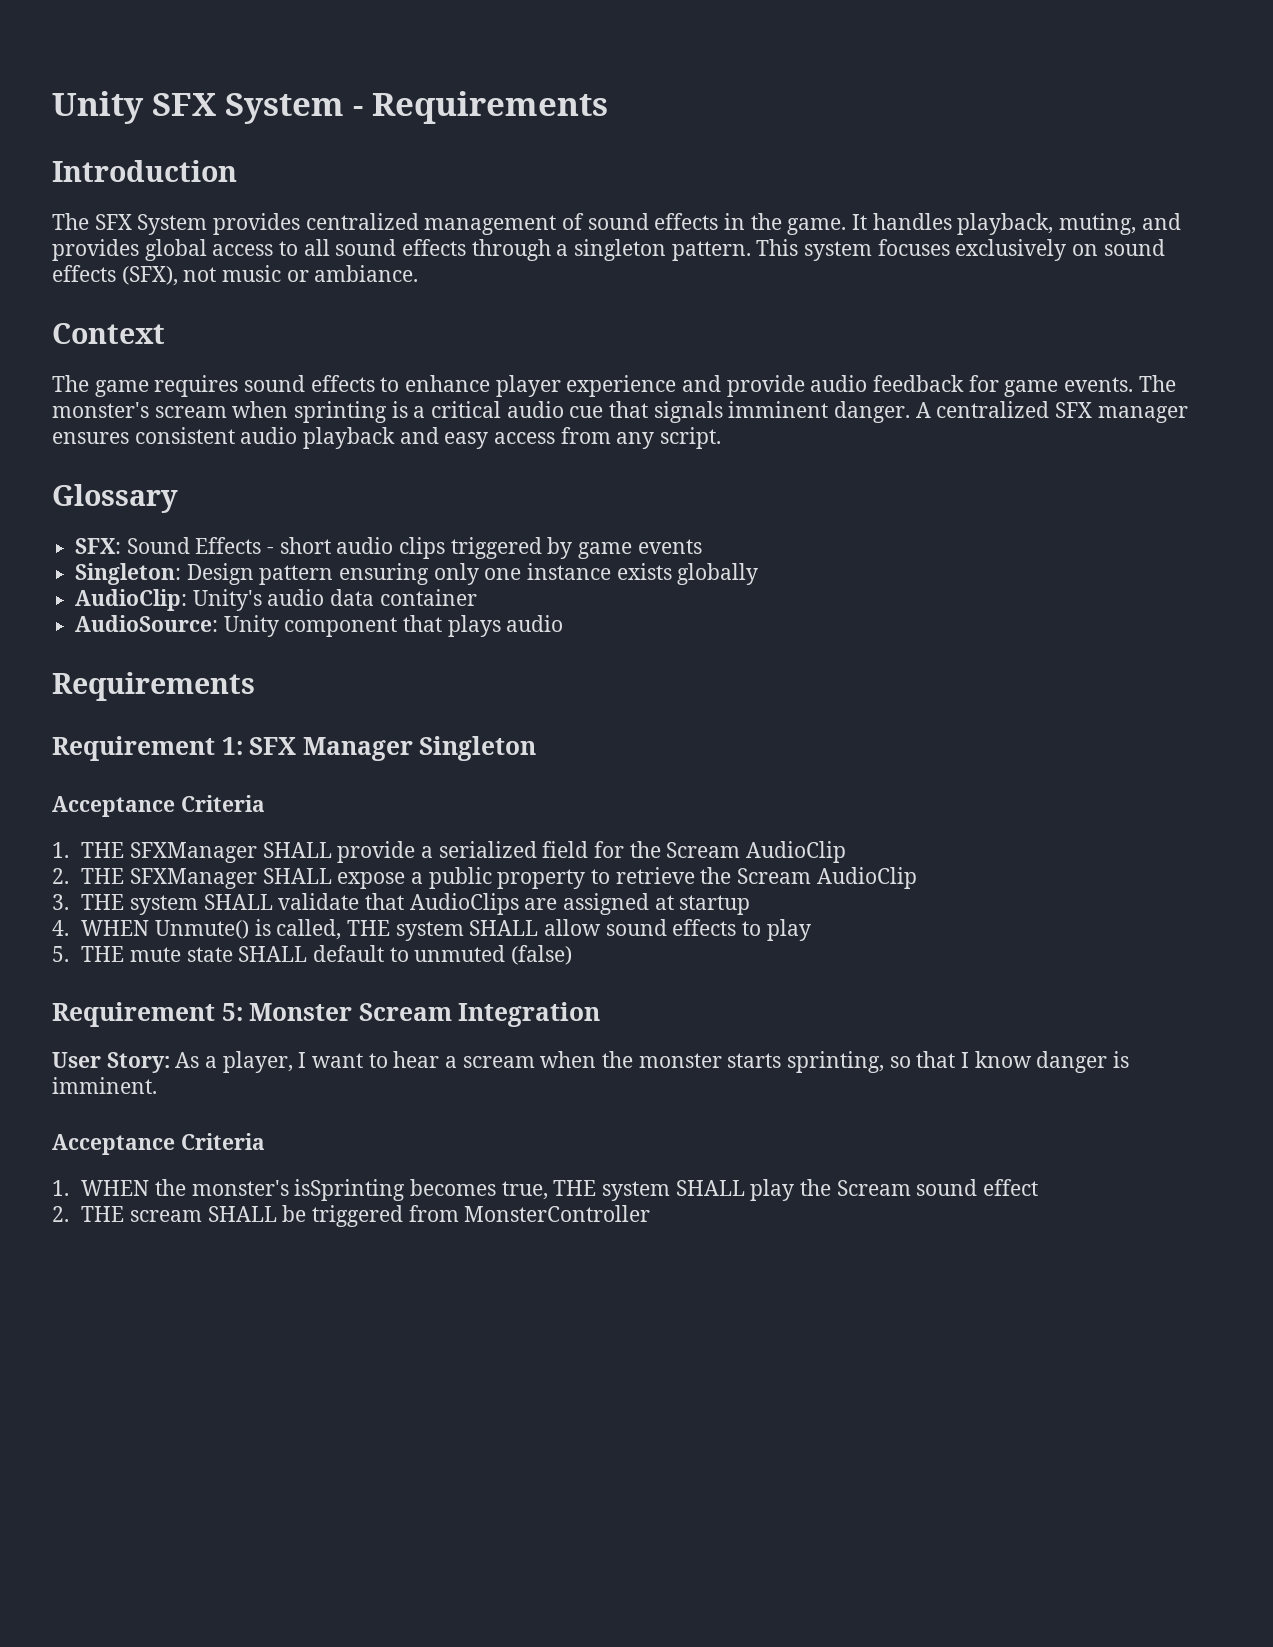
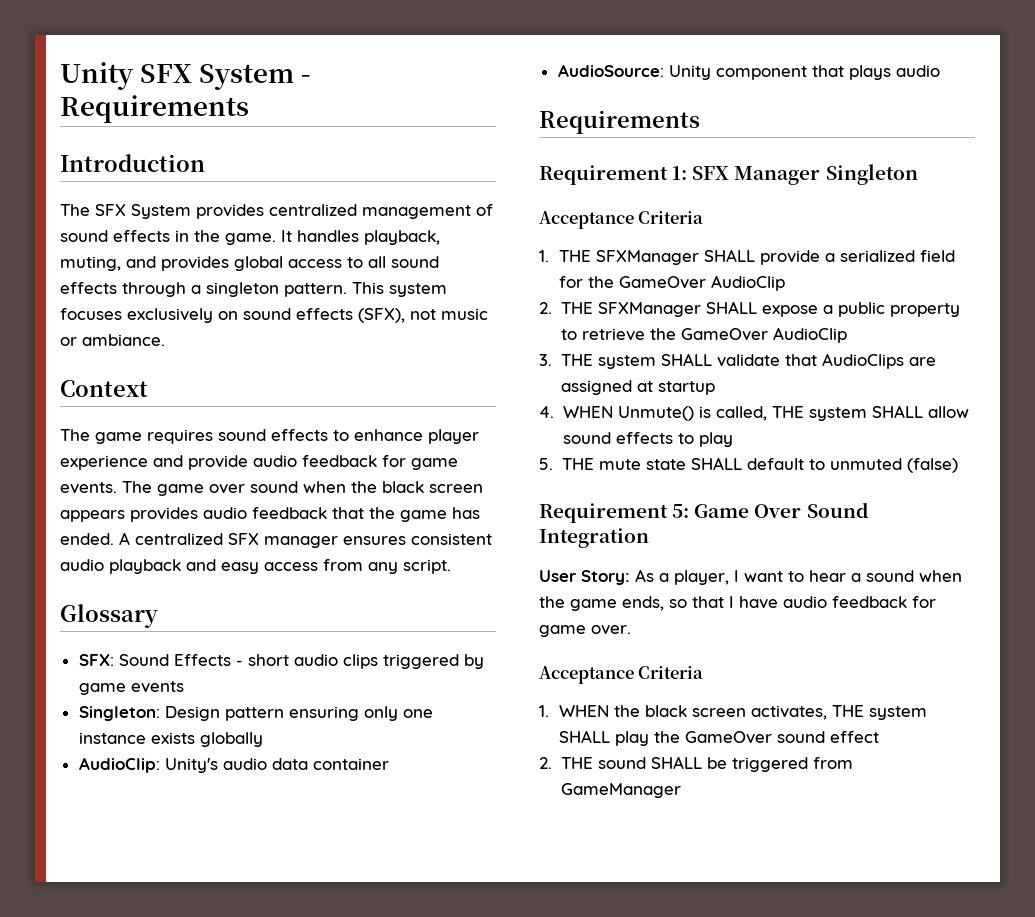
[52,401,911,423] monster's scream when sprinting is a critical audio cue that signals imminent danger. -> [157,481,483,496] [60,507,480,522] [60,533,114,545] game over sound when the black screen appears provides audio feedback that the game has ended.
[666,842,741,858] Scream -> [618,276,706,289] GameOver
[737,868,812,884] Scream -> [680,328,768,341] GameOver
[249,1003,452,1021] Monster Scream -> [694,502,869,518] Game Over Sound
[462,1051,1130,1073] [52,1077,157,1094] scream when the monster starts sprinting, so that I know danger is imminent. -> [866,570,962,582] [539,596,936,611] [539,625,631,637] sound when the game ends, so that I have audio feedback for game over.
[191,1179,548,1201] monster's isSprinting becomes true, -> [644,705,827,720] black screen activates,
[836,1180,911,1196] Scream -> [684,731,772,744] GameOver
[130,1210,203,1222] scream -> [597,757,646,769] sound
[464,1205,651,1222] MonsterController -> [560,783,681,798] GameManager

